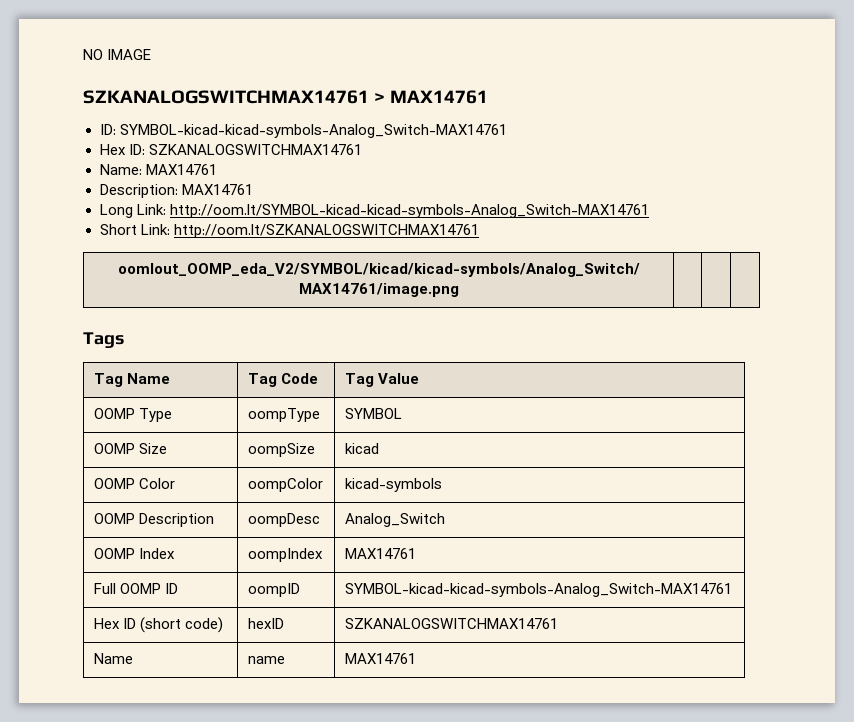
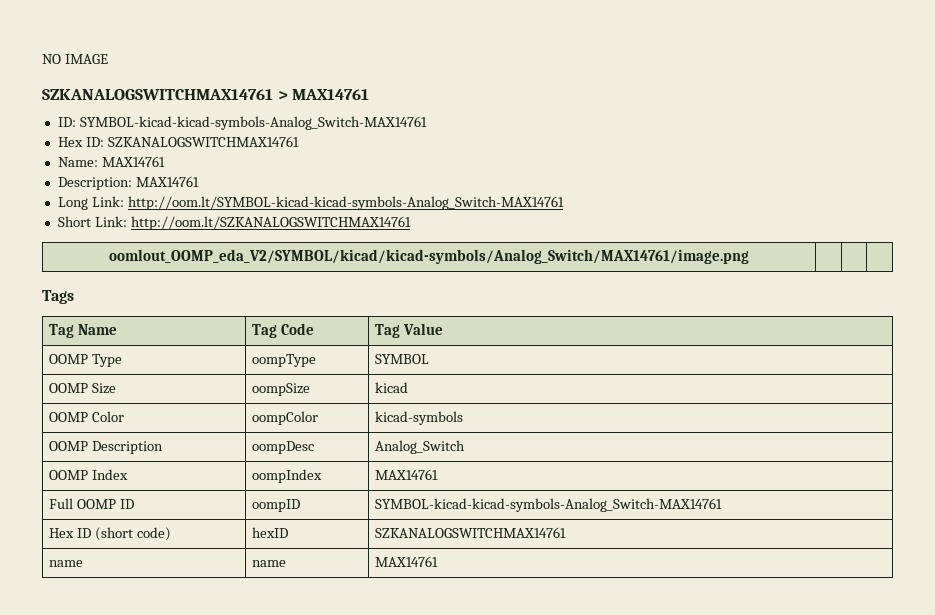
[93,653,133,664] Name -> [49,560,84,567] name

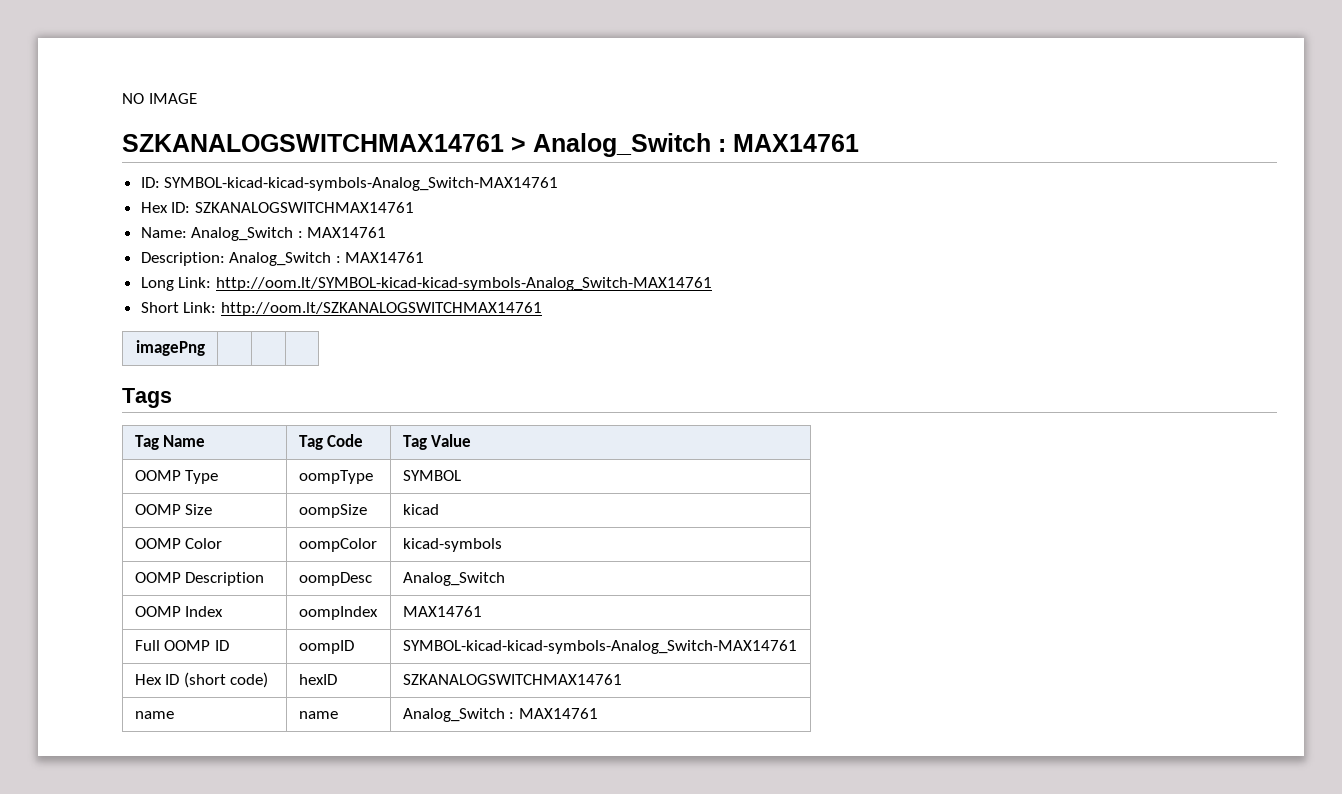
(288, 95) none -> [533,133,726,157] Analog_Switch :
(98, 162) none -> [191,227,303,241] Analog_Switch :
(132, 183) none -> [229,252,341,266] Analog_Switch :
[108,249,749,264] oomlout_OOMP_eda_V2/SYMBOL/kicad/kicad-symbols/Analog_Switch/MAX14761/image.png -> [135,340,205,356] imagePng
(287, 563) none -> [402,708,515,722] Analog_Switch :

